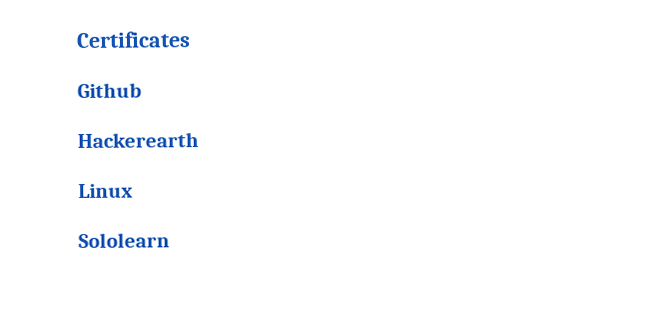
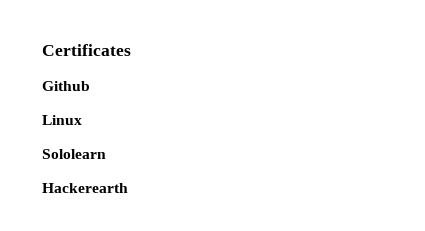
[77,132,199,149] // Hackerearth -> (90, 86) none
(170, 240) none -> [42,183,128,193] // Hackerearth

